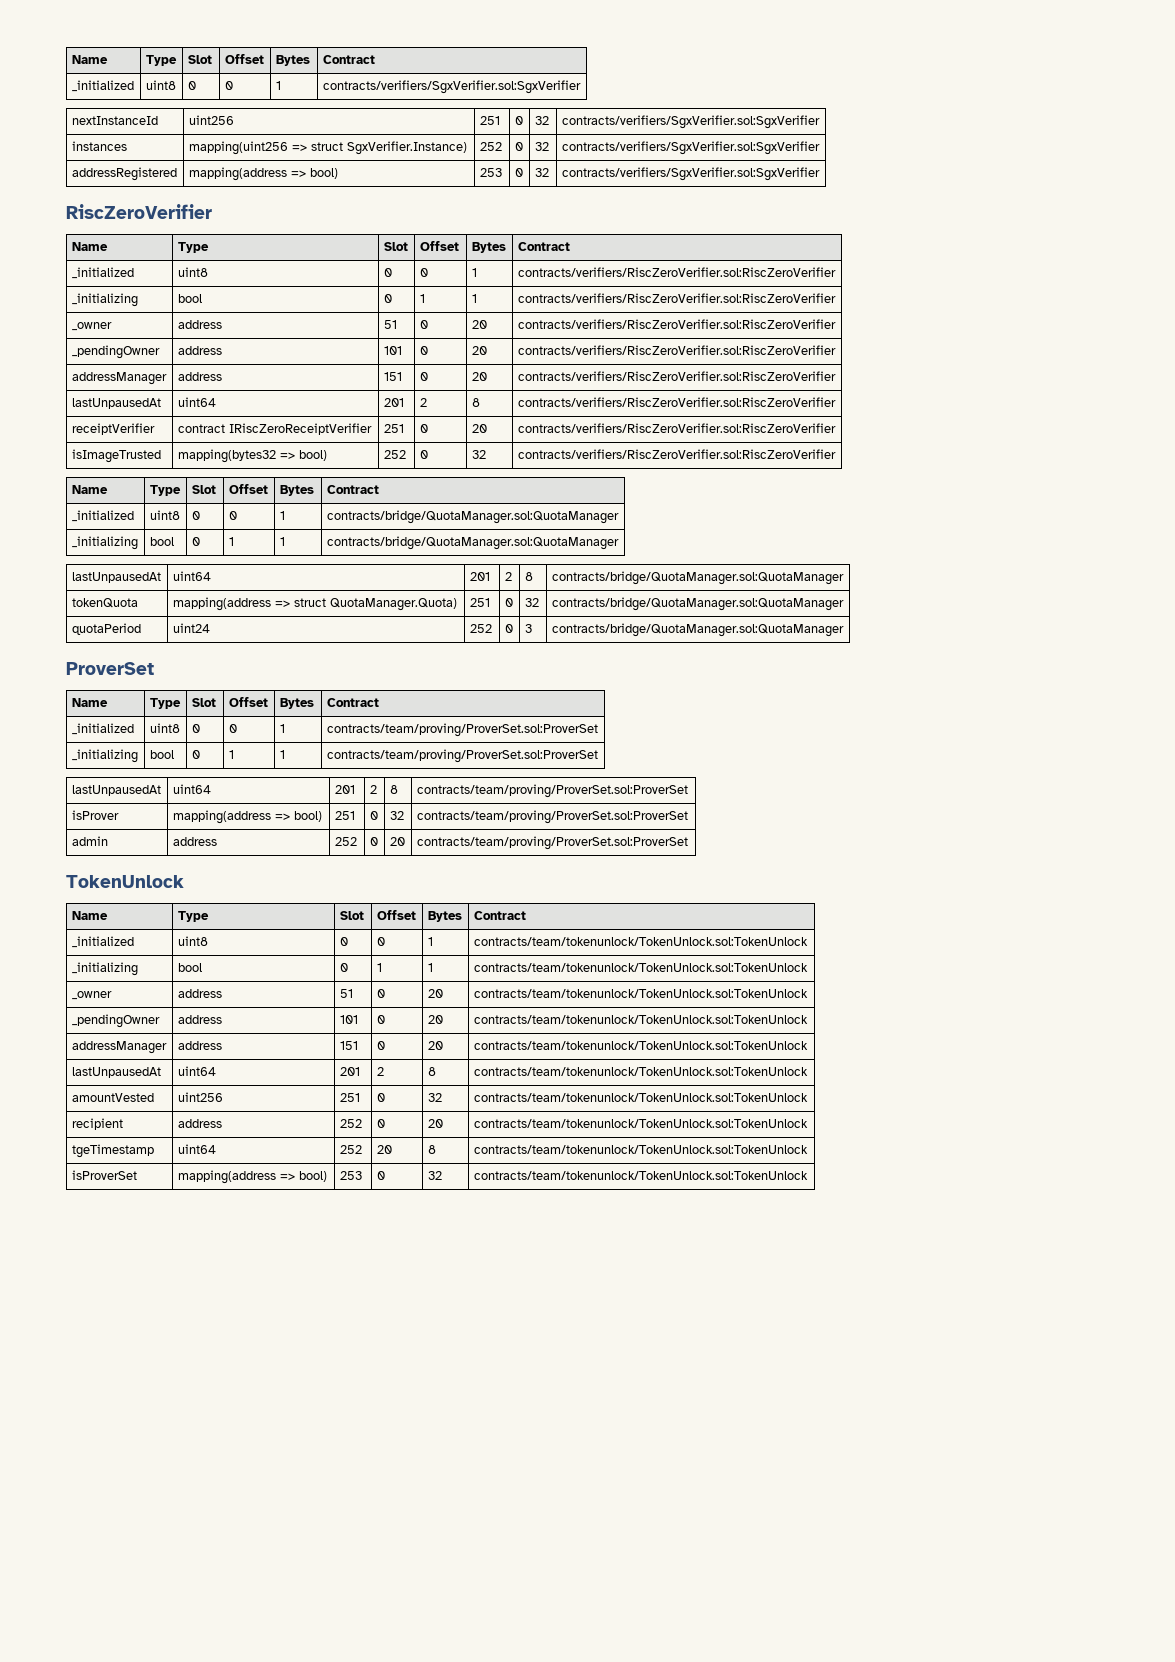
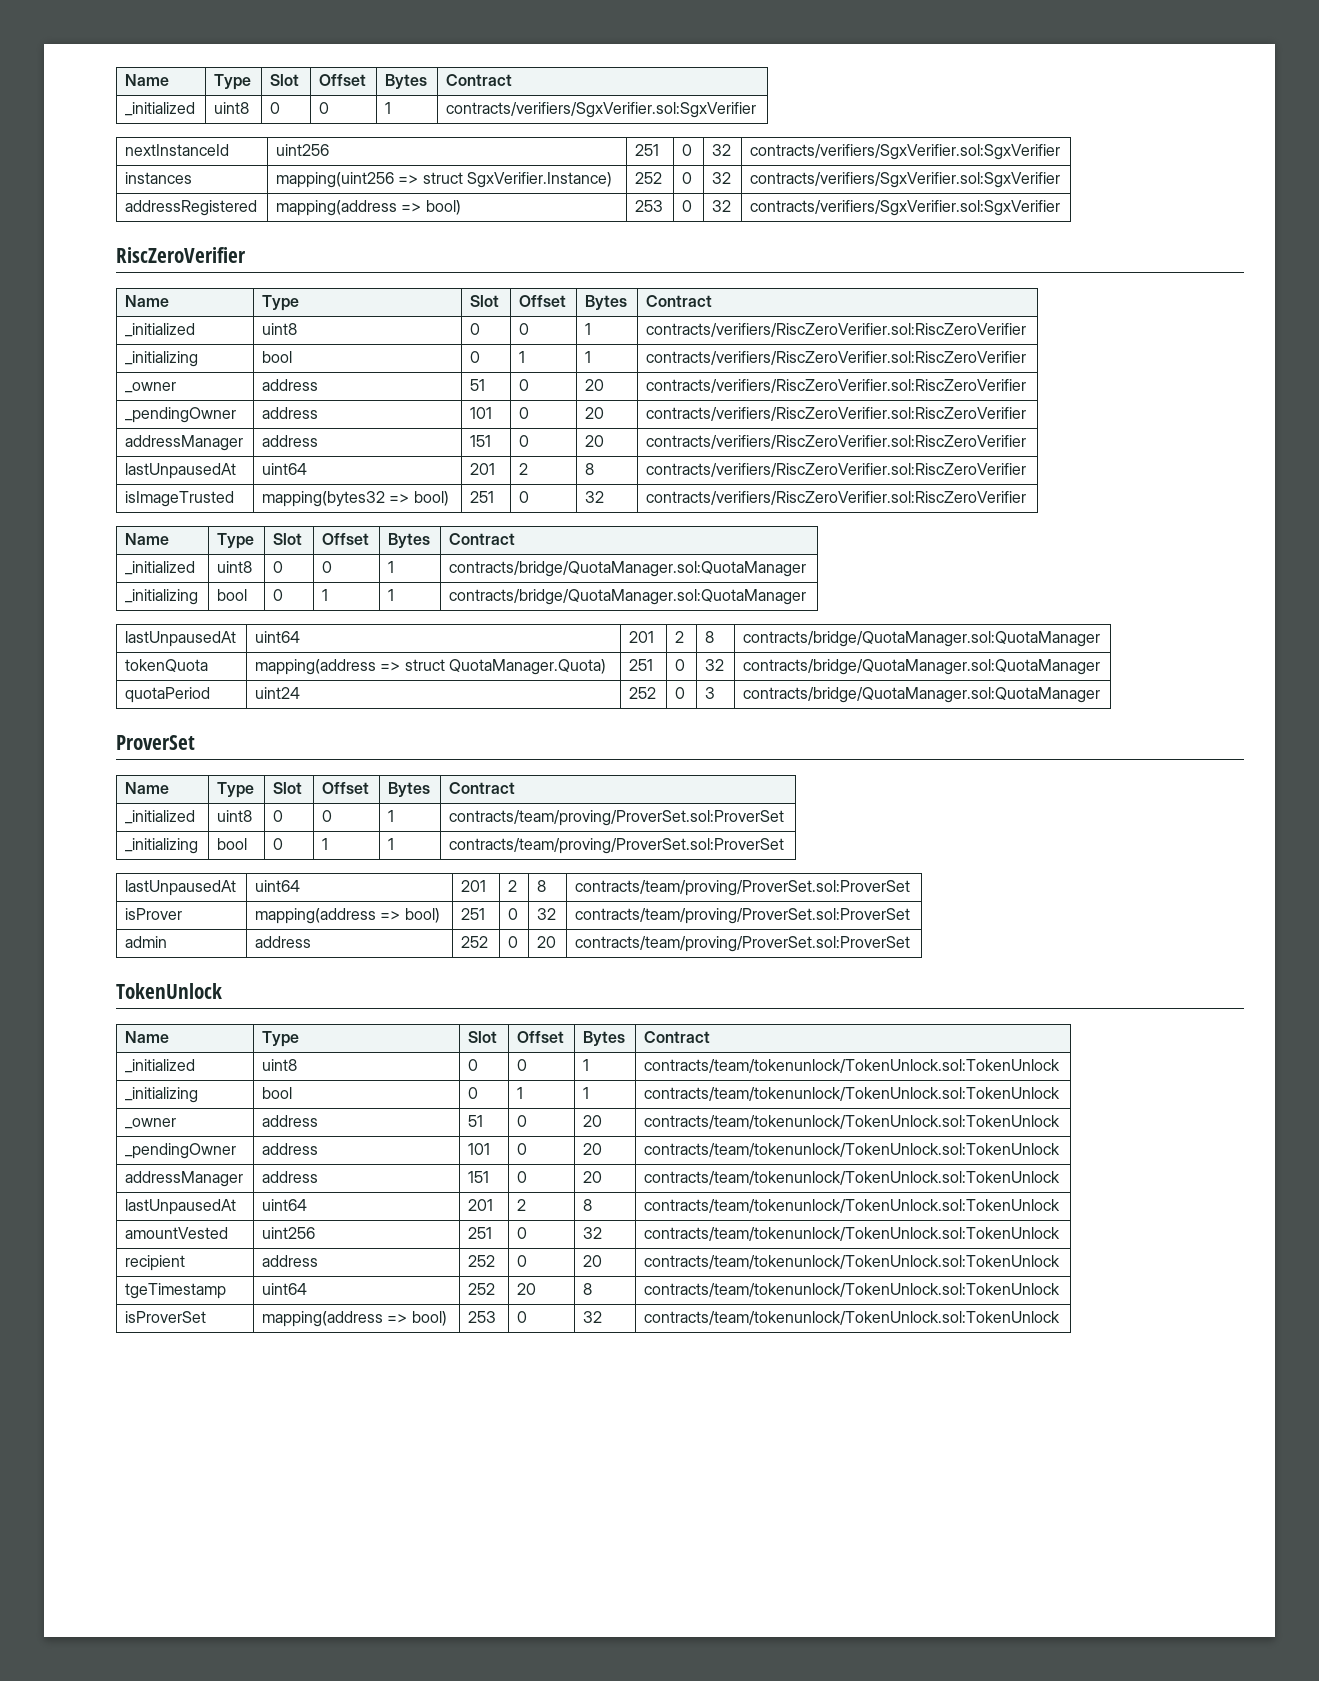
[71,423,155,435] [177,423,372,435] [383,424,404,433] [419,424,428,433] [471,424,487,433] [517,423,836,433] // receiptVerifier | contract IRiscZeroReceiptVerifier | 251 | 0 | 20 | contracts/verifiers/RiscZeroVerifier.sol:RiscZeroVerifier -> (1027, 470) none
[383,450,406,459] 252 -> [470,491,495,503] 251

